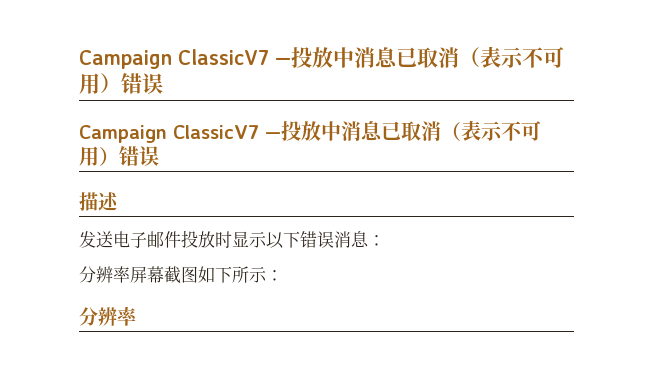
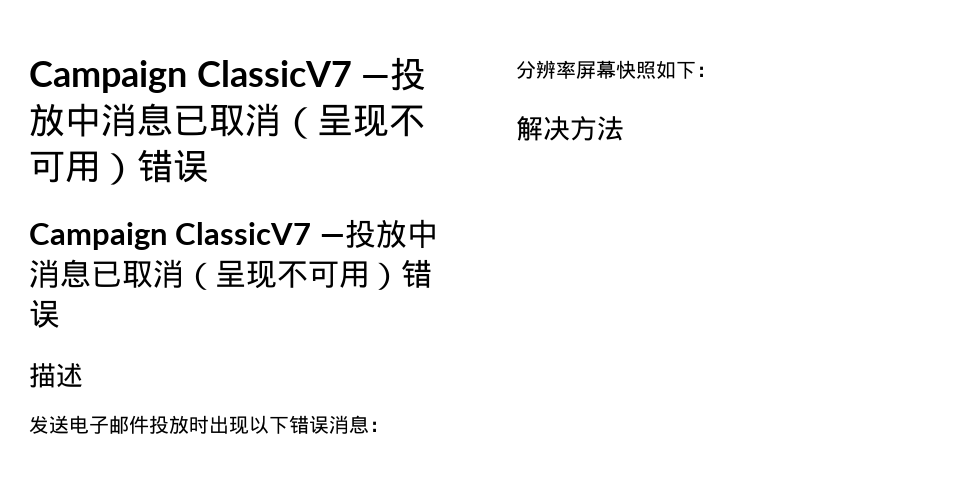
[79,46,524,69] Campaign ClassicV7 —投放中消息已取消（表示 -> [29,57,427,93] [29,103,389,139] Campaign ClassicV7 —投放中消息已取消（呈现
[461,121,503,141] 表示 -> [215,260,277,289] 呈现
[232,231,267,248] 显示 -> [209,415,249,435] 出现
[164,266,283,284] [79,307,137,326] 截图如下所示： // 分辨率 -> [616,60,716,79] [516,116,624,141] 快照如下： // 解决方法

